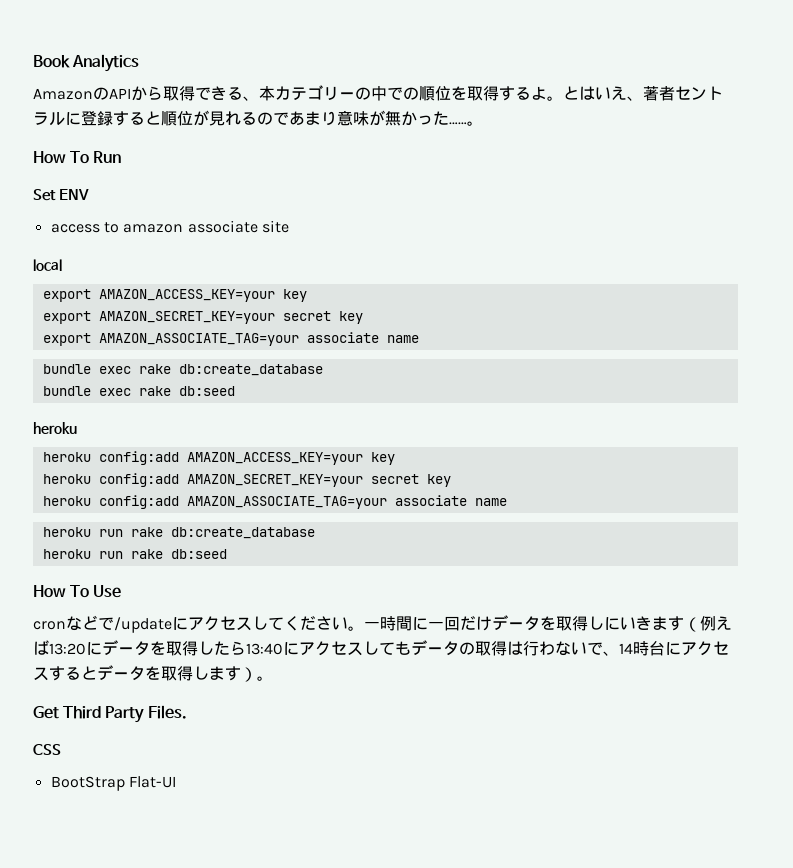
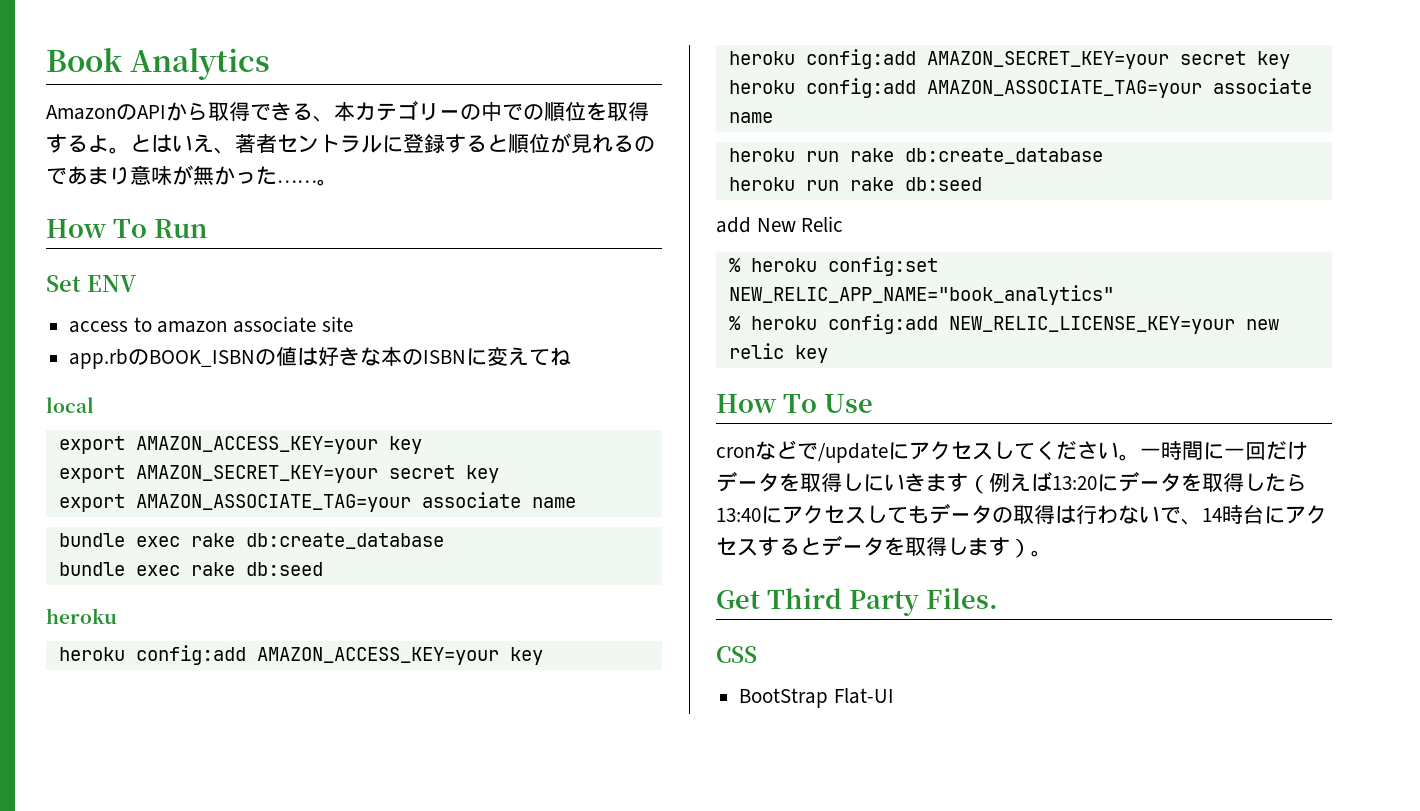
(289, 226) none -> [69,346,572,369] // app.rbのBOOK_ISBNの値は好きな本のISBNに変えてね
(227, 554) none -> [716,216,844,233] [728,256,938,276] [728,285,1114,305] [728,314,1279,334] [728,343,828,363] // add New Relic // % heroku config:set NEW_RELIC_APP_NAME="book_analytics" // % heroku config:add NEW_RELIC_LICENSE_KEY=your new relic key

